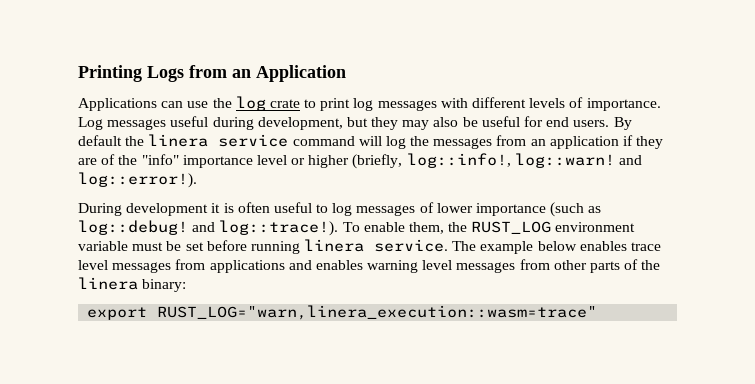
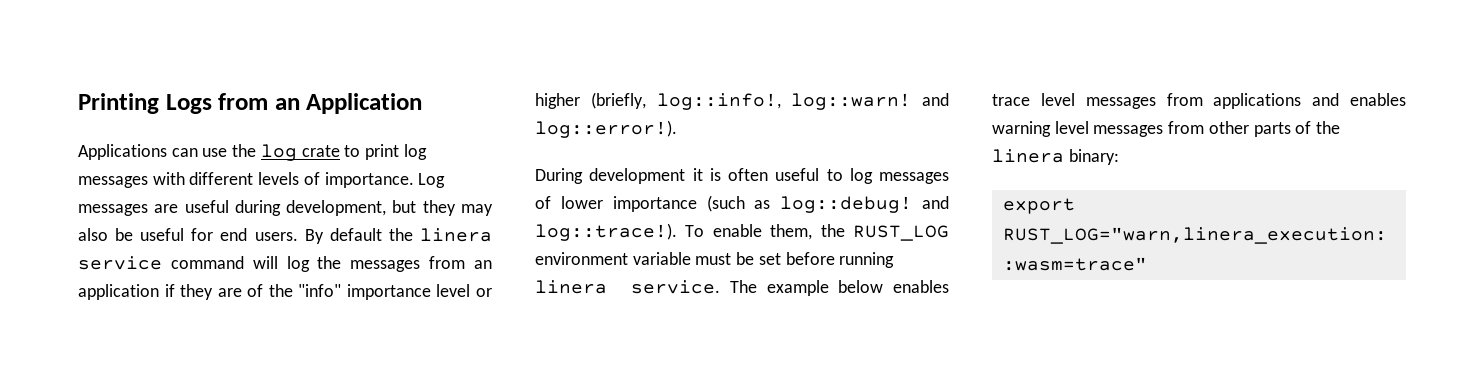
(167, 124) none -> [154,204,179,213] are

